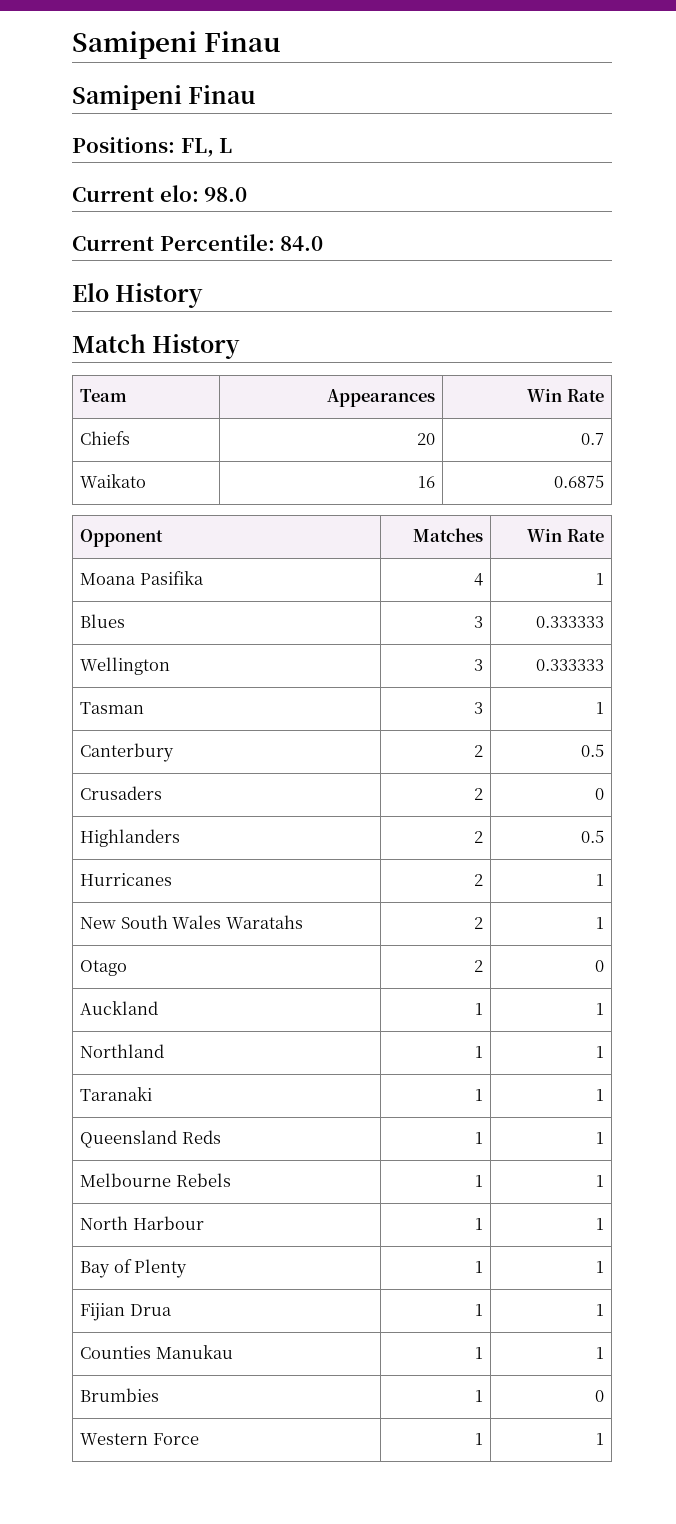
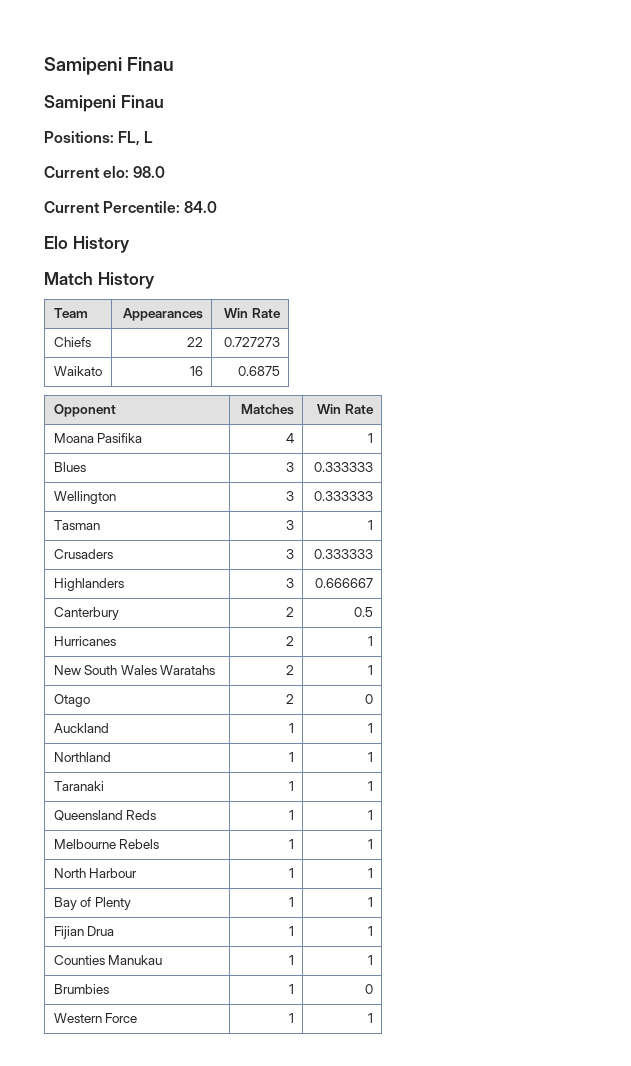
[416,433,435,445] [580,433,604,445] 20 | 0.7 -> [186,337,203,347] [223,337,280,347] 22 | 0.727273
[80,743,175,762] [473,745,483,757] [580,744,604,757] // Canterbury | 2 | 0.5 -> (373, 525) none
[473,788,483,800] [594,788,604,800] 2 | 0 -> [285,549,294,559] [313,549,373,559] 3 | 0.333333
(181, 838) none -> [285,578,294,588] [314,578,373,588] [53,607,119,620] | 3 | 0.666667 // Canterbury

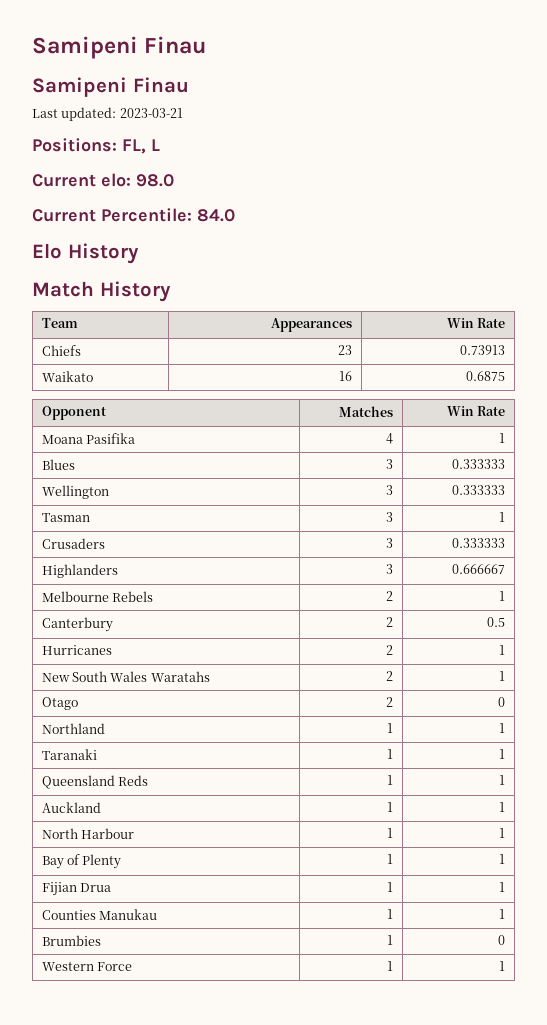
(164, 101) none -> [32,107,183,121] // Last updated: 2023-03-21
[186,337,203,347] [223,337,280,347] 22 | 0.727273 -> [338,345,353,355] [460,345,506,355] 23 | 0.73913
(373, 583) none -> [41,591,153,602] [386,591,394,601] [499,591,506,601] // Melbourne Rebels | 2 | 1
[53,723,109,733] [288,723,294,733] [367,723,373,733] // Auckland | 1 | 1 -> (506, 702) none
[53,839,160,849] Melbourne Rebels -> [41,802,101,813] Auckland

